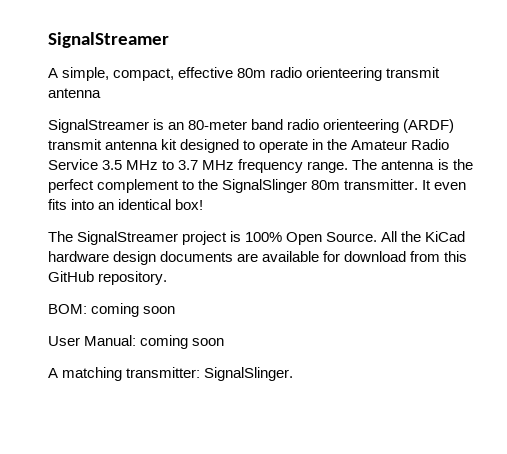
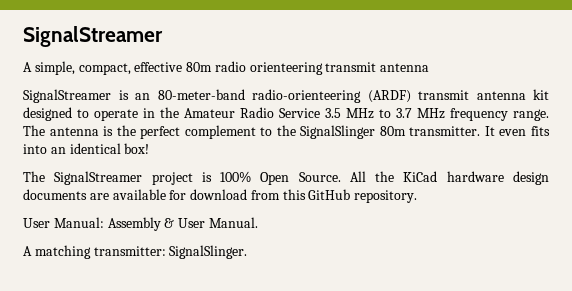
[188,119,400,133] 80-meter band radio orienteering -> [157,89,361,103] 80-meter-band radio-orienteering
[48,303,176,317] // BOM: coming soon -> (418, 196) none
[140,335,225,349] coming soon -> [107,217,258,231] Assembly & User Manual.

